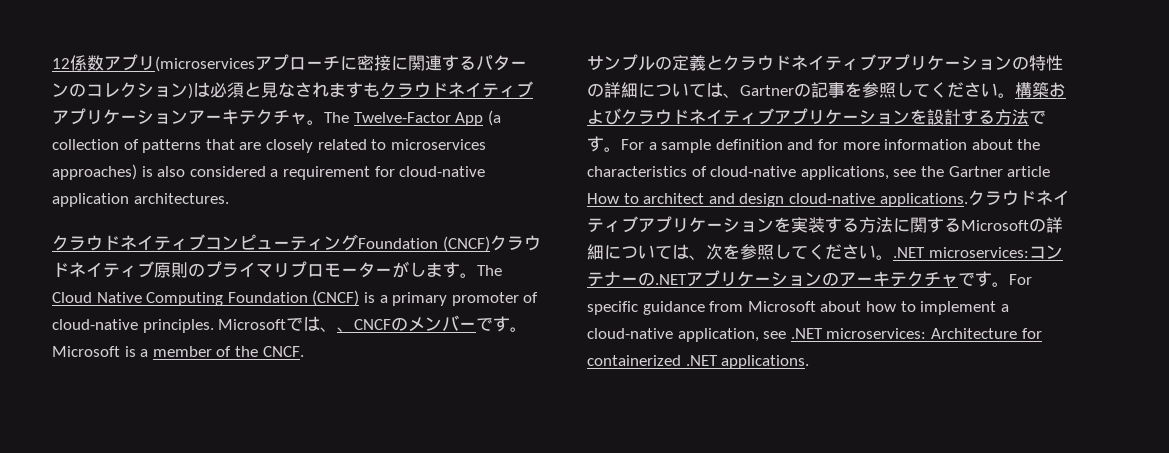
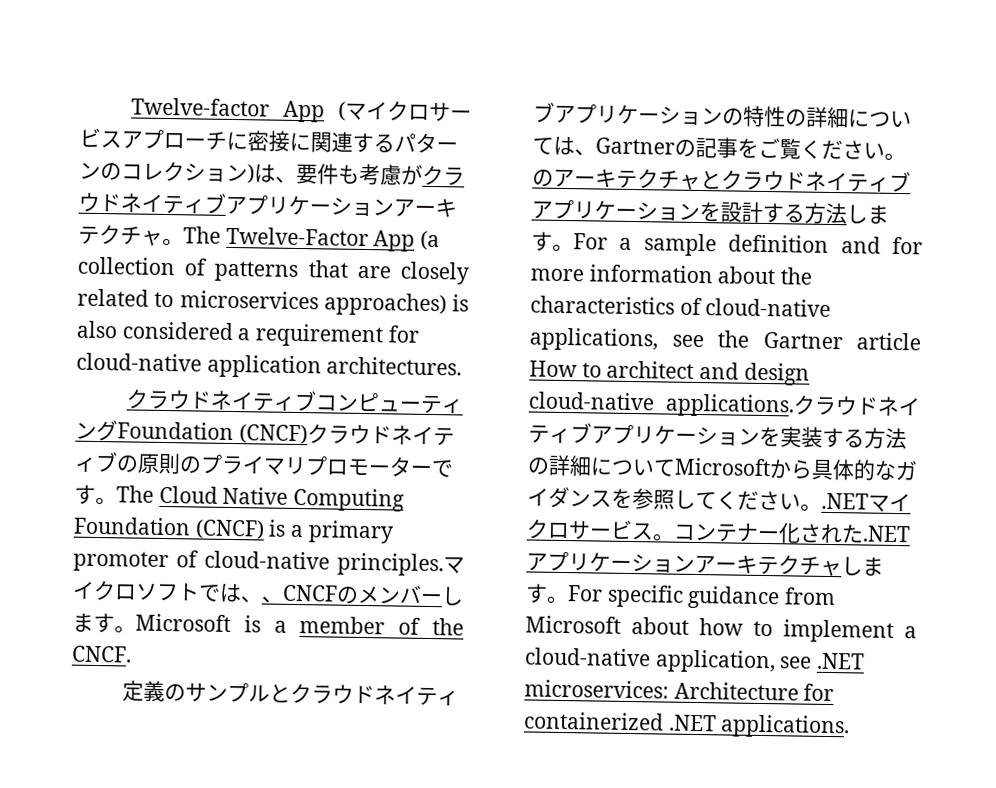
[52,54,255,72] 12係数アプリ(microservices -> [131,97,472,123] [79,127,122,149] Twelve-factor App (マイクロサービス
[210,82,380,98] 必須と見なされますも -> [275,163,423,186] 、要件も考慮が
(154, 269) none -> [116,455,139,473] の
[392,261,443,278] がしま -> [431,460,453,478] で
[218,319,287,330] Microsoft -> [443,556,465,574] [72,580,200,602] マイクロソフト
[476,317,494,331] で -> [441,586,464,606] [72,612,94,632] しま
(304, 351) none -> [122,680,187,703] 定義の
[655,55,706,71] の定義 -> (271, 693) none
[862,82,1066,98] [587,108,621,125] 参照してください。構築および -> [758,137,906,162] [532,168,722,191] ご覧ください。のアーキテクチャと
[1029,110,1046,124] で -> [846,204,889,224] しま
[893,217,1063,233] [587,244,723,260] に関するMicrosoftの詳細については、次 -> [527,454,918,481] [527,486,612,509] の詳細についてMicrosoftから具体的なガイダンス
[928,247,1029,258] microservices: -> [868,493,911,513] [526,519,674,542] マイクロサービス。
[638,272,655,286] の -> [778,522,864,544] 化された
[822,271,975,287] のアーキテクチャで -> [694,554,884,577] アーキテクチャしま

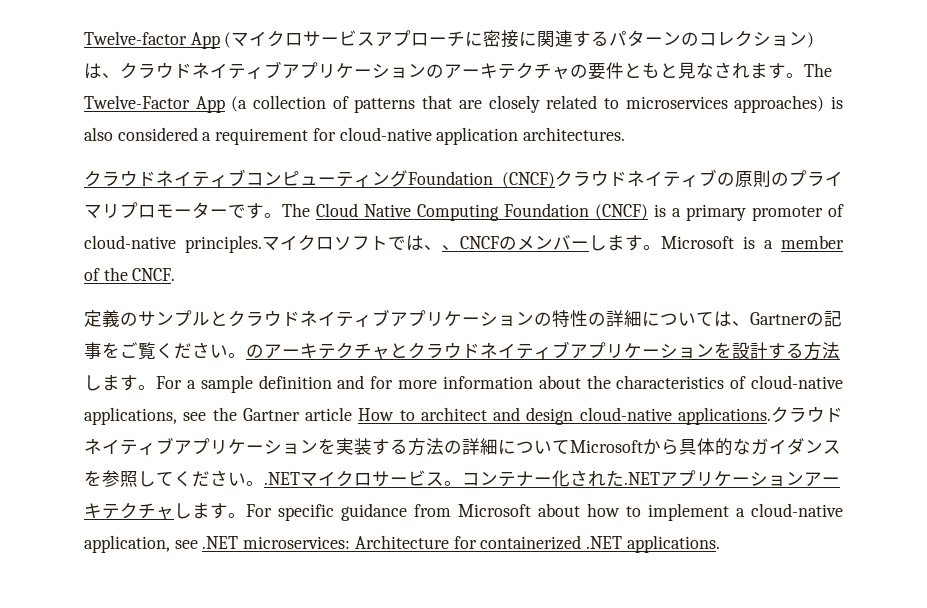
[296,163,465,186] [78,192,457,218] [78,224,163,246] 要件も考慮がクラウドネイティブアプリケーションアーキテクチャ -> [120,61,786,80] クラウドネイティブアプリケーションのアーキテクチャの要件ともと見なされます

